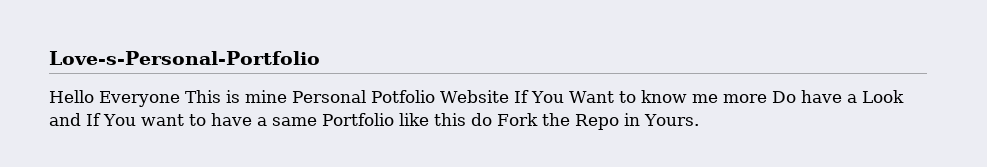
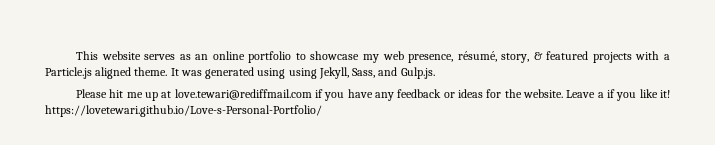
[49,51,320,65] [49,90,904,107] [49,113,699,130] Love-s-Personal-Portfolio // Hello Everyone This is mine Personal Potfolio Website If You Want to know me more Do have a Look and If You want to have a same Portfolio like this do Fork the Repo in Yours. -> [75,51,671,63] [45,67,435,79] [75,89,671,101] [45,105,322,117] This website serves as an online portfolio to showcase my web presence, résumé, story, & featured projects with a Particle.js aligned theme. It was generated using using Jekyll, Sass, and Gulp.js. // Please hit me up at love.tewari@rediffmail.com if you have any feedback or ideas for the website. Leave a if you like it! https://lovetewari.github.io/Love-s-Personal-Portfolio/

